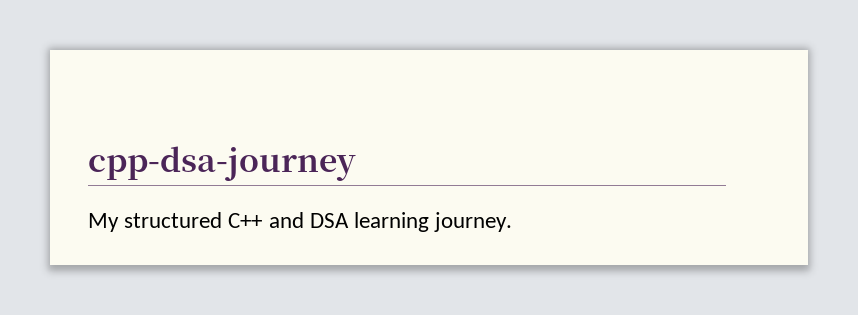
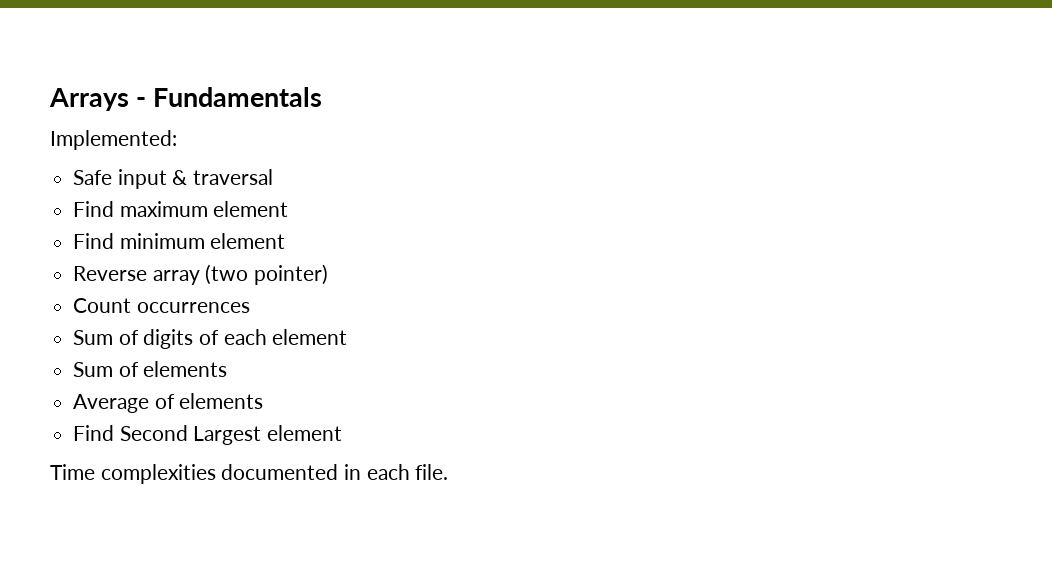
[88,146,356,181] [88,212,513,232] cpp-dsa-journey // My structured C++ and DSA learning journey. -> [49,87,323,111] [50,130,177,150] [73,169,274,189] [73,201,289,217] [73,233,286,249] [73,264,329,285] [73,298,250,313] [73,329,348,349] [73,361,228,377] [73,393,264,413] [73,425,343,445] [50,464,449,484] Arrays - Fundamentals // Implemented: // Safe input & traversal // Find maximum element // Find minimum element // Reverse array (two pointer) // Count occurrences // Sum of digits of each element // Sum of elements // Average of elements // Find Second Largest element // Time complexities documented in each file.

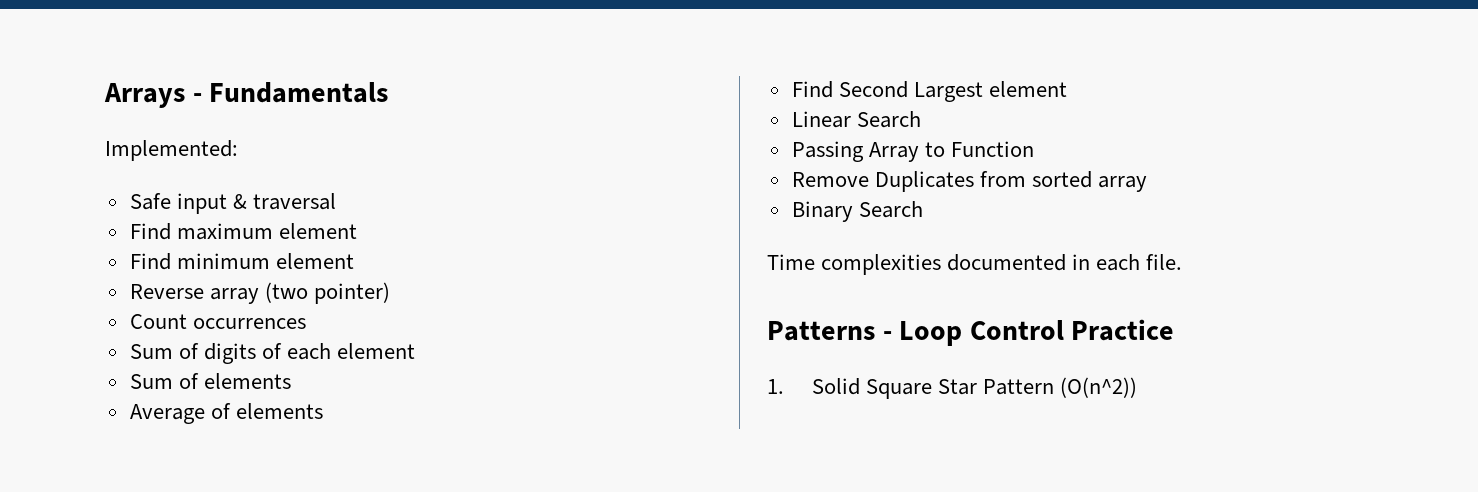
(343, 433) none -> [791,111,921,128] [791,141,1034,162] [791,171,1148,192] [791,201,923,222] // Linear Search // Passing Array to Function // Remove Duplicates from sorted array // Binary Search
(449, 472) none -> [767,319,1175,346] [767,377,1137,399] // Patterns - Loop Control Practice // 1. Solid Square Star Pattern (O(n^2))

